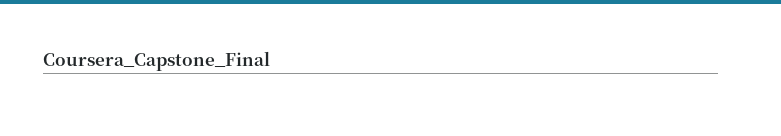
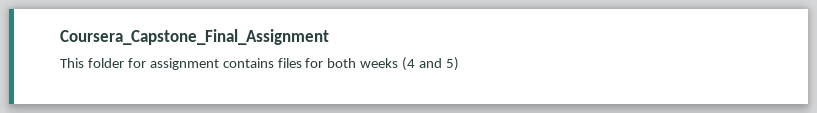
[43,51,270,71] Coursera_Capstone_Final -> [60,29,329,45] [60,57,460,71] Coursera_Capstone_Final_Assignment // This folder for assignment contains files for both weeks (4 and 5)

